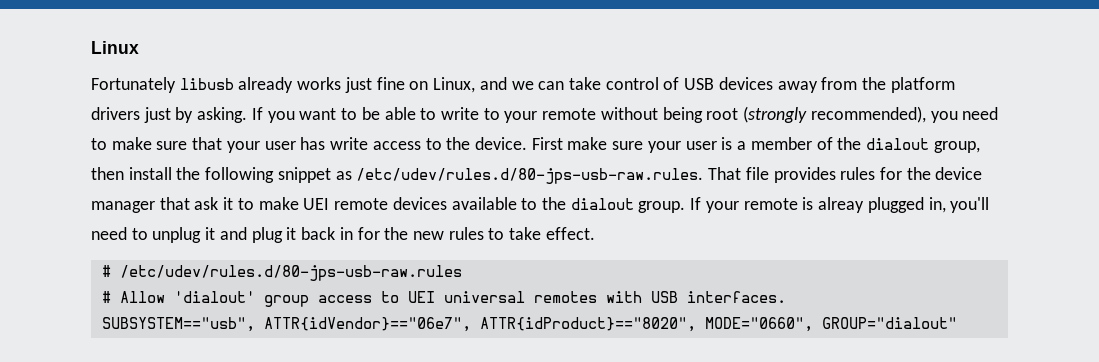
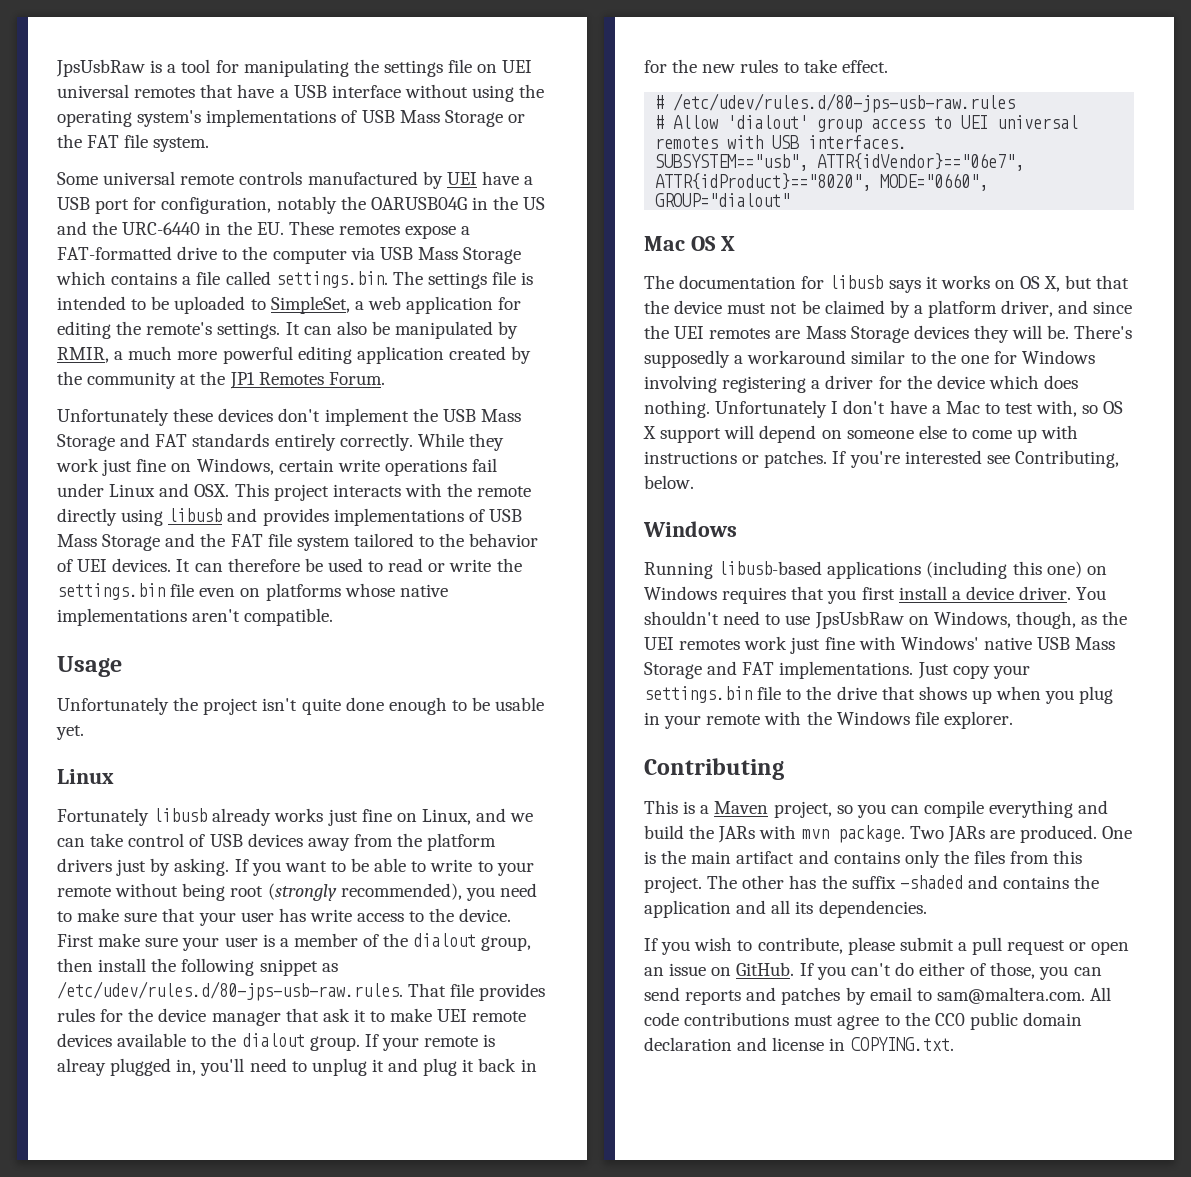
(91, 47) none -> [56,59,533,77] [57,84,545,102] [57,109,525,127] [57,134,210,152] [57,171,534,189] [57,196,546,214] [57,221,471,239] [57,246,522,264] [56,271,534,289] [57,296,522,314] [57,321,519,339] [57,346,532,364] [57,371,385,389] [57,408,521,426] [57,433,504,451] [56,458,498,476] [57,483,532,501] [57,508,522,526] [57,533,539,551] [57,558,522,572] [57,583,448,601] [57,608,334,626] [57,656,122,677] [57,697,545,715] [56,725,84,740] JpsUsbRaw is a tool for manipulating the settings file on UEI universal remotes that have a USB interface without using the operating system's implementations of USB Mass Storage or the FAT file system. // Some universal remote controls manufactured by UEI have a USB port for configuration, notably the OARUSB04G in the US and the URC-6440 in the EU. These remotes expose a FAT-formatted drive to the computer via USB Mass Storage which contains a file called settings.bin. The settings file is intended to be uploaded to SimpleSet, a web application for editing the remote's settings. It can also be manipulated by RMIR, a much more powerful editing application created by the community at the JP1 Remotes Forum. // Unfortunately these devices don't implement the USB Mass Storage and FAT standards entirely correctly. While they work just fine on Windows, certain write operations fail under Linux and OSX. This project interacts with the remote directly using libusb and provides implementations of USB Mass Storage and the FAT file system tailored to the behavior of UEI devices. It can therefore be used to read or write the settings.bin file even on platforms whose native implementations aren't compatible. // Usage // Unfortunately the project isn't quite done enough to be usable yet. //
(957, 323) none -> [644,236,735,251] [644,275,1130,293] [644,300,1133,318] [644,325,1133,343] [644,350,1096,368] [644,375,1079,393] [644,400,1124,418] [643,425,1079,443] [644,450,1119,468] [644,475,694,489] [643,521,737,537] [644,561,1107,579] [644,586,1107,604] [644,611,1128,629] [644,636,1116,654] [644,661,1030,679] [644,686,1114,704] [644,711,1013,729] [644,758,784,780] [644,800,1109,818] [644,825,1133,843] [644,850,1083,868] [644,875,1100,893] [644,900,927,918] [644,937,1130,955] [644,962,1102,980] [644,987,1112,1005] [644,1012,1083,1030] [644,1037,954,1051] // Mac OS X // The documentation for libusb says it works on OS X, but that the device must not be claimed by a platform driver, and since the UEI remotes are Mass Storage devices they will be. There's supposedly a workaround similar to the one for Windows involving registering a driver for the device which does nothing. Unfortunately I don't have a Mac to test with, so OS X support will depend on someone else to come up with instructions or patches. If you're interested see Contributing, below. // Windows // Running libusb-based applications (including this one) on Windows requires that you first install a device driver. You shouldn't need to use JpsUsbRaw on Windows, though, as the UEI remotes work just fine with Windows' native USB Mass Storage and FAT implementations. Just copy your settings.bin file to the drive that shows up when you plug in your remote with the Windows file explorer. // Contributing // This is a Maven project, so you can compile everything and build the JARs with mvn package. Two JARs are produced. One is the main artifact and contains only the files from this project. The other has the suffix -shaded and contains the application and all its dependencies. // If you wish to contribute, please submit a pull request or open an issue on GitHub. If you can't do either of those, you can send reports and patches by email to sam@maltera.com. All code contributions must agree to the CC0 public domain declaration and license in COPYING.txt.

